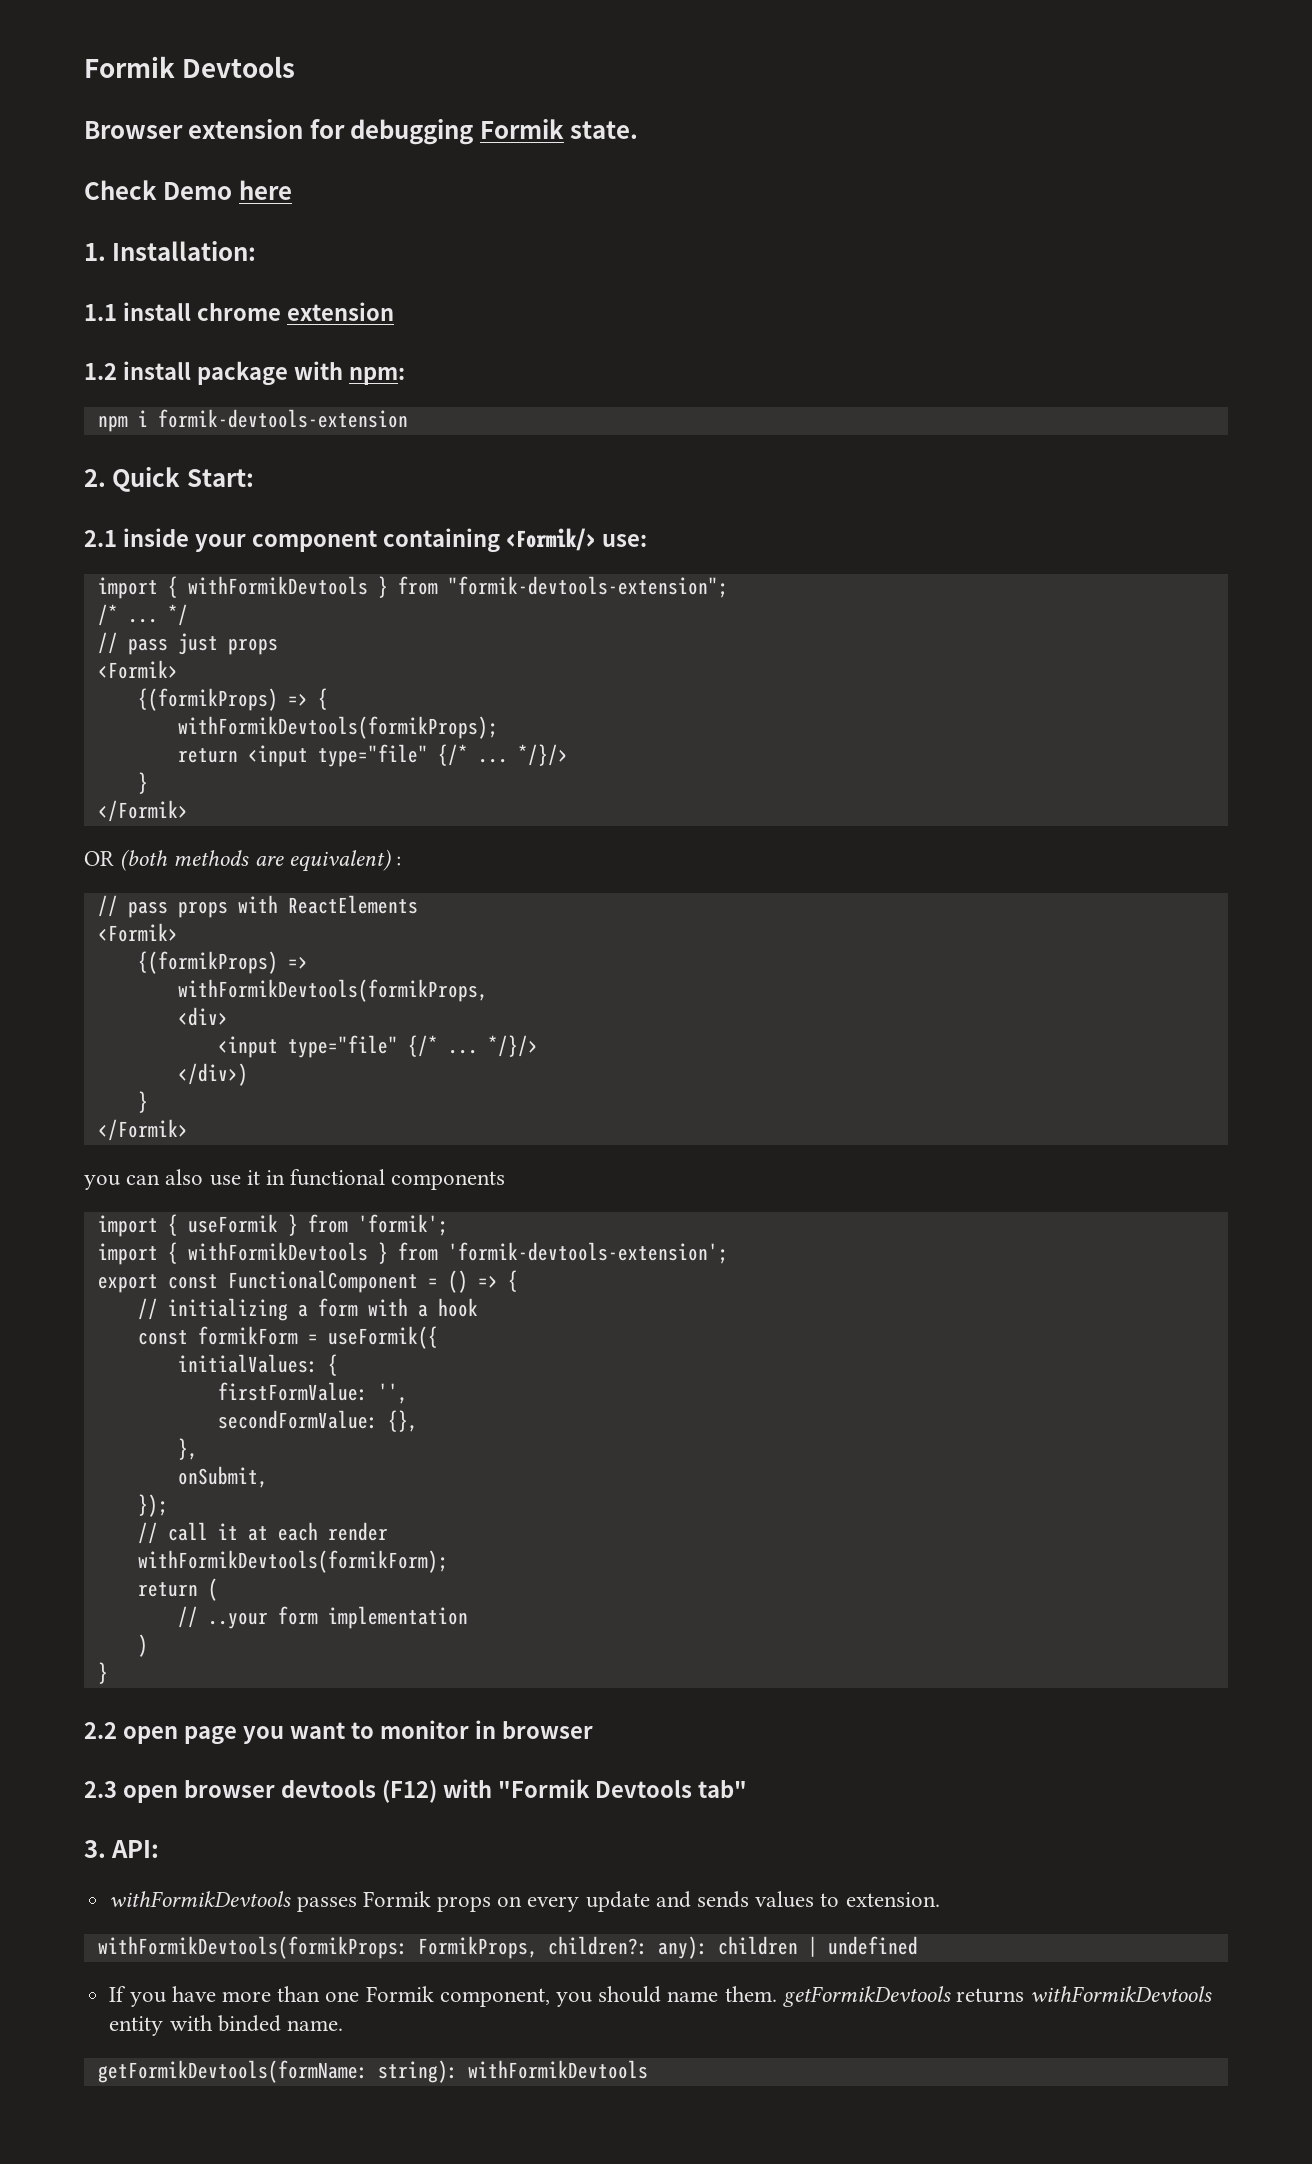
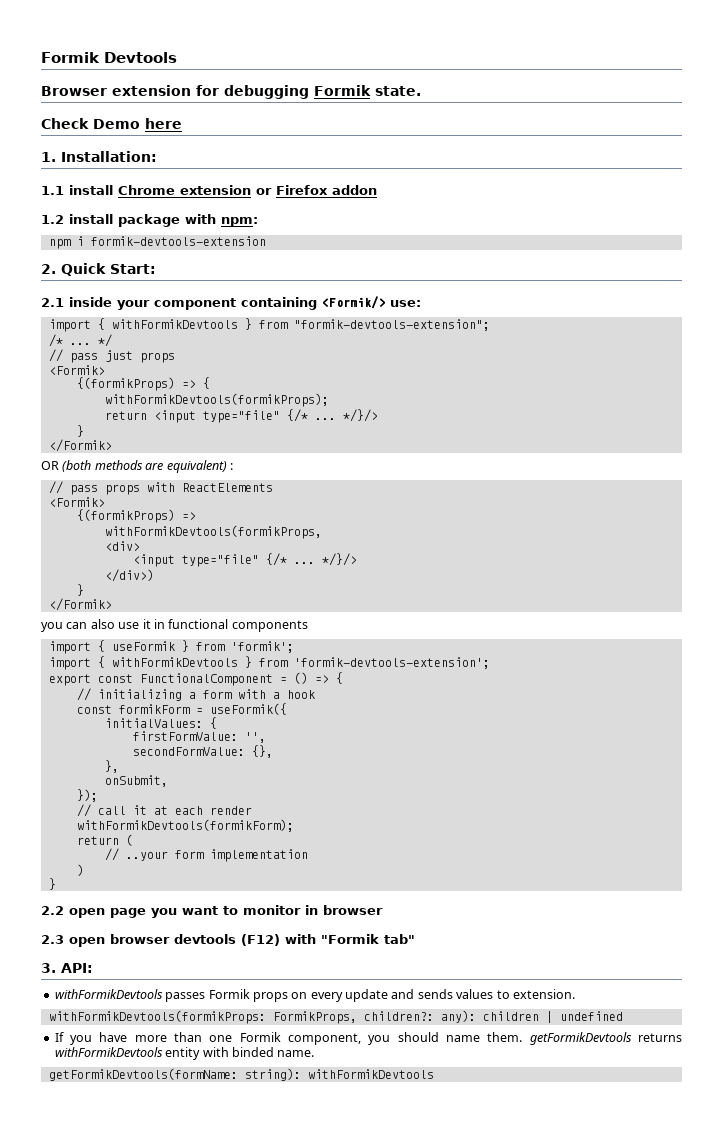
[196,302,394,321] chrome extension -> [118,185,377,195] Chrome extension or Firefox addon
[594,1780,692,1798] Devtools -> (379, 939) none

